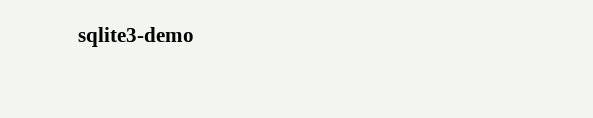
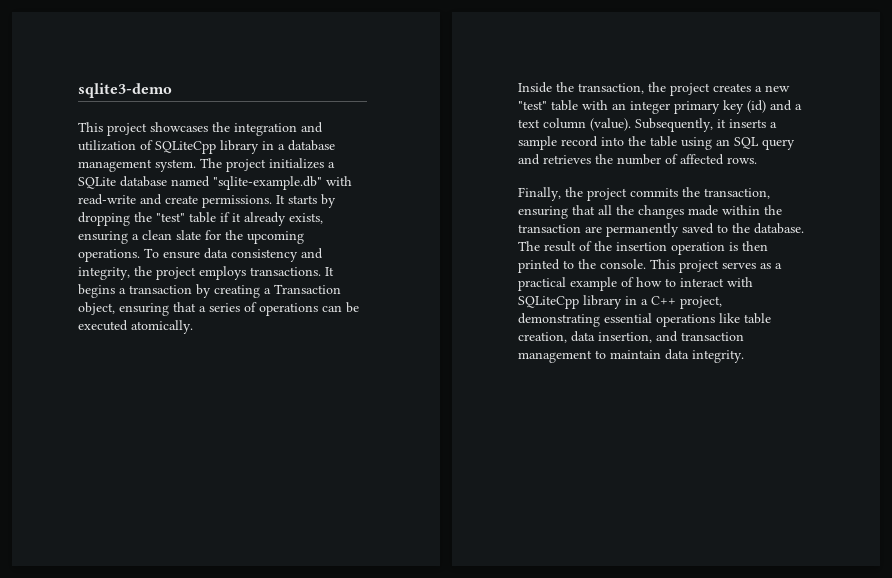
(194, 37) none -> [78,122,323,136] [78,140,335,154] [78,158,335,172] [78,176,352,190] [78,194,336,208] [78,212,323,226] [78,230,304,244] [78,248,323,262] [78,266,334,280] [78,284,341,298] [78,302,359,316] [78,320,193,334] [518,82,790,96] [518,100,802,114] [518,118,777,132] [518,136,795,150] [518,154,757,165] [518,187,770,201] [518,205,782,219] [518,223,804,237] [518,241,768,255] [518,259,782,273] [518,277,753,291] [518,295,722,309] [518,313,771,327] [518,331,744,343] [518,349,744,363] // This project showcases the integration and utilization of SQLiteCpp library in a database management system. The project initializes a SQLite database named "sqlite-example.db" with read-write and create permissions. It starts by dropping the "test" table if it already exists, ensuring a clean slate for the upcoming operations. To ensure data consistency and integrity, the project employs transactions. It begins a transaction by creating a Transaction object, ensuring that a series of operations can be executed atomically. // Inside the transaction, the project creates a new "test" table with an integer primary key (id) and a text column (value). Subsequently, it inserts a sample record into the table using an SQL query and retrieves the number of affected rows. // Finally, the project commits the transaction, ensuring that all the changes made within the transaction are permanently saved to the database. The result of the insertion operation is then printed to the console. This project serves as a practical example of how to interact with SQLiteCpp library in a C++ project, demonstrating essential operations like table creation, data insertion, and transaction management to maintain data integrity.

